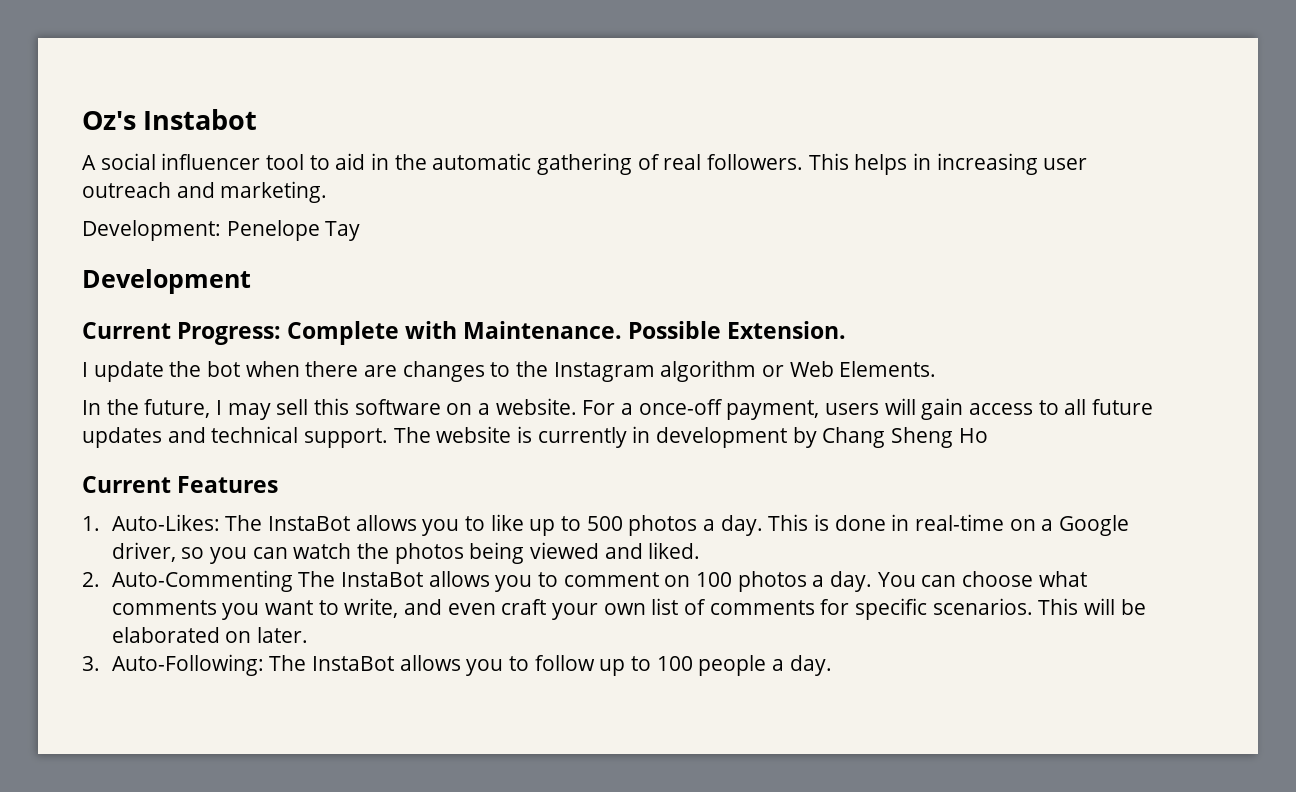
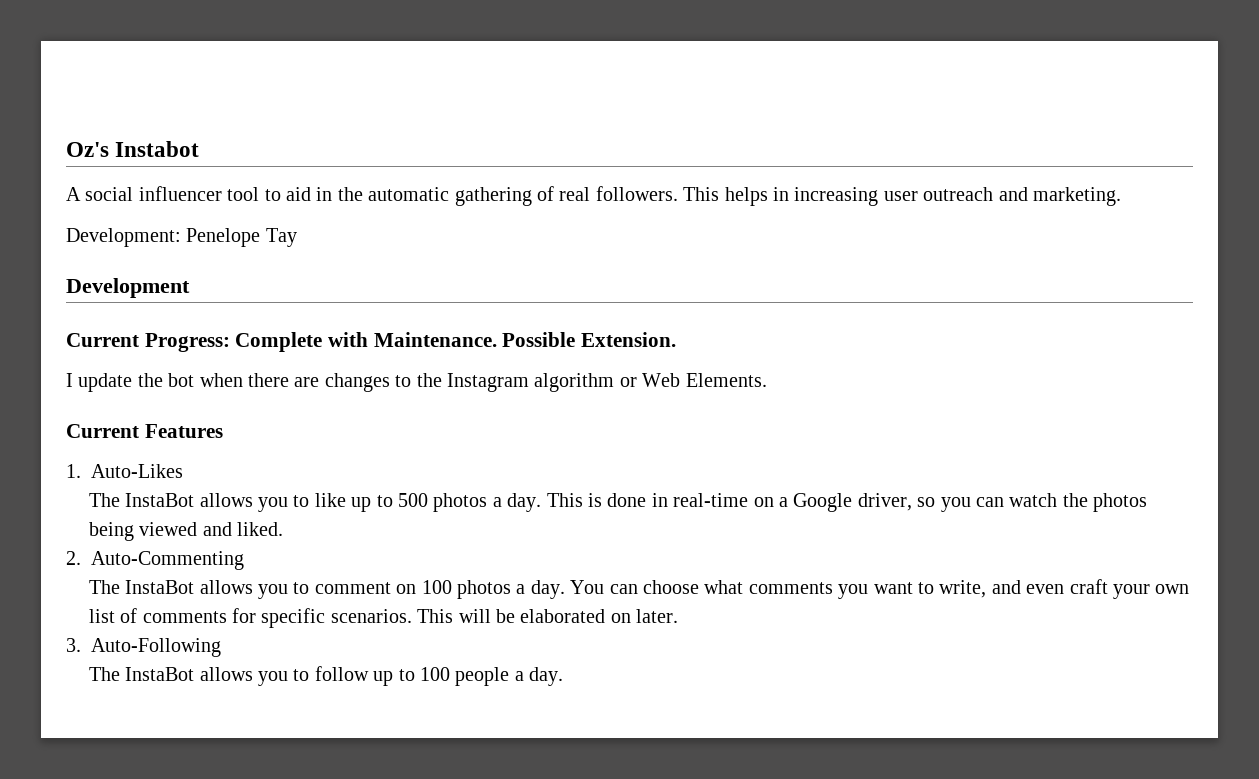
[82,398,1154,420] [82,426,988,448] // In the future, I may sell this software on a website. For a once-off payment, users will gain access to all future updates and technical support. The website is currently in development by Chang Sheng Ho -> (767, 380) none
[111,514,220,531] Auto-Likes: -> [91,464,183,478] Auto-Likes //
(293, 581) none -> (244, 560) //
[111,654,264,676] Auto-Following: -> [91,638,221,657] Auto-Following //

